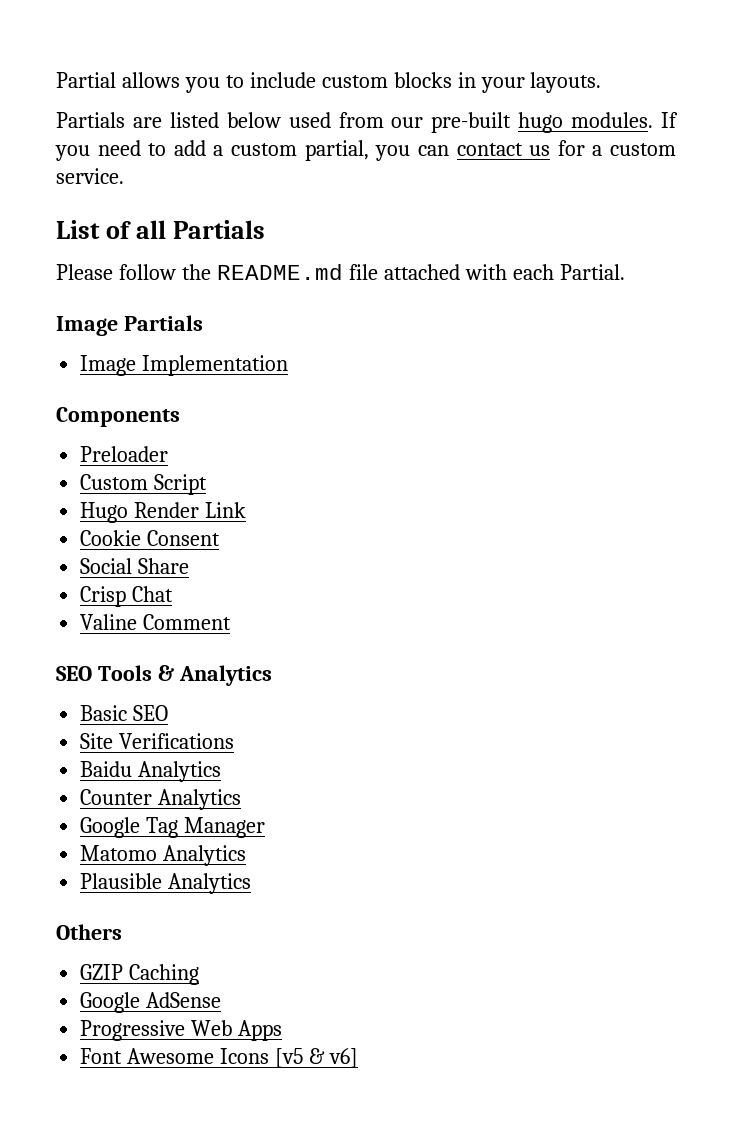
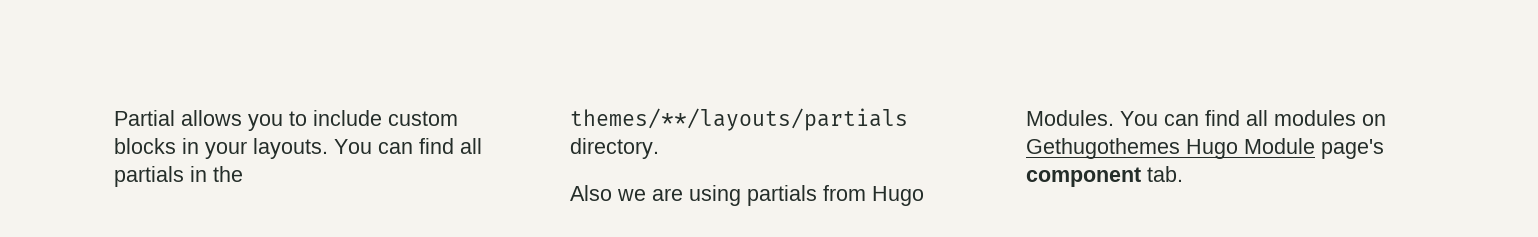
[56,112,678,133] [55,140,677,161] [56,168,124,184] [56,220,265,239] [56,264,625,280] [56,315,203,336] [80,355,289,376] [56,407,180,427] [80,446,169,462] [80,474,208,495] [80,502,247,523] [80,530,221,546] [80,558,190,574] [80,586,174,607] [80,614,232,630] [56,665,272,686] [80,705,169,721] [80,733,235,749] [80,761,222,782] [80,789,242,810] [80,817,266,838] [80,845,247,866] [80,873,252,894] [56,924,122,940] [80,964,200,985] [80,992,222,1013] [80,1020,283,1041] [80,1048,358,1068] // Partials are listed below used from our pre-built hugo modules. If you need to add a custom partial, you can contact us for a custom service. // List of all Partials // Please follow the README.md file attached with each Partial. // Image Partials // Image Implementation // Components // Preloader // Custom Script // Hugo Render Link // Cookie Consent // Social Share // Crisp Chat // Valine Comment // SEO Tools & Analytics // Basic SEO // Site Verifications // Baidu Analytics // Counter Analytics // Google Tag Manager // Matomo Analytics // Plausible Analytics // Others // GZIP Caching // Google AdSense // Progressive Web Apps // Font Awesome Icons [v5 & v6] -> [334,138,482,154] [114,166,243,187] [570,108,908,131] [570,138,659,159] [570,185,924,206] [1026,110,1386,126] [1026,138,1384,159] [1026,166,1183,187] You can find all partials in the themes/**/layouts/partials directory. // Also we are using partials from Hugo Modules. You can find all modules on Gethugothemes Hugo Module page's component tab.

